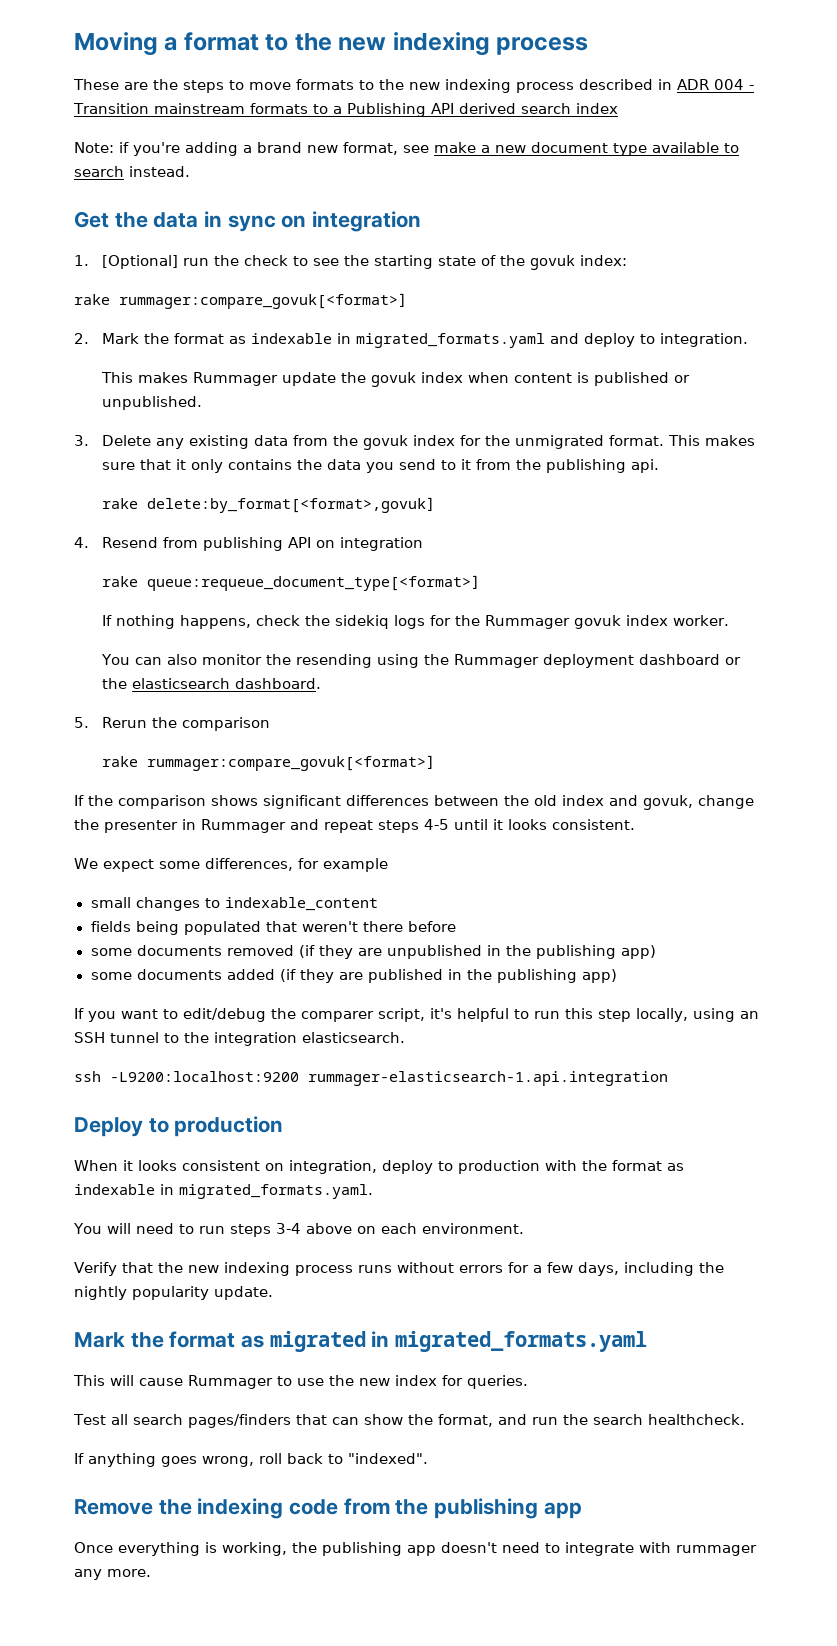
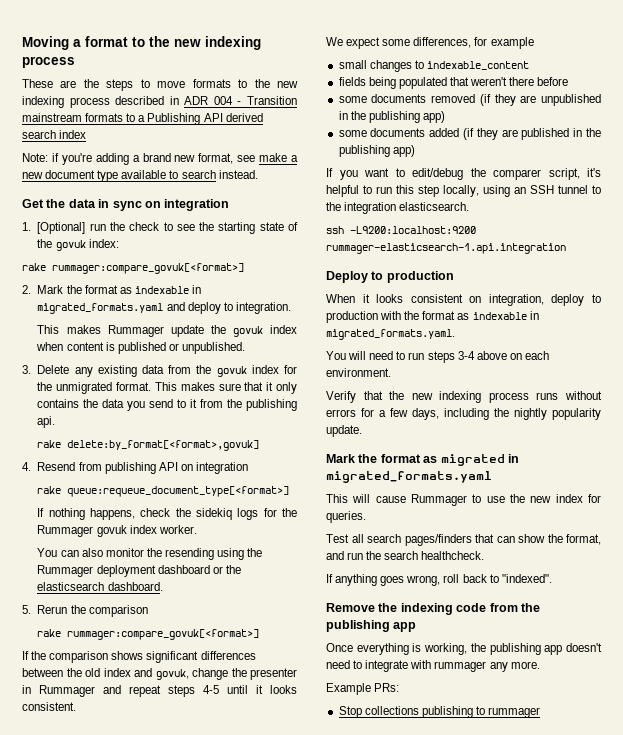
(151, 1573) none -> [326,683,400,695] [338,706,541,718] // Example PRs: // Stop collections publishing to rummager

